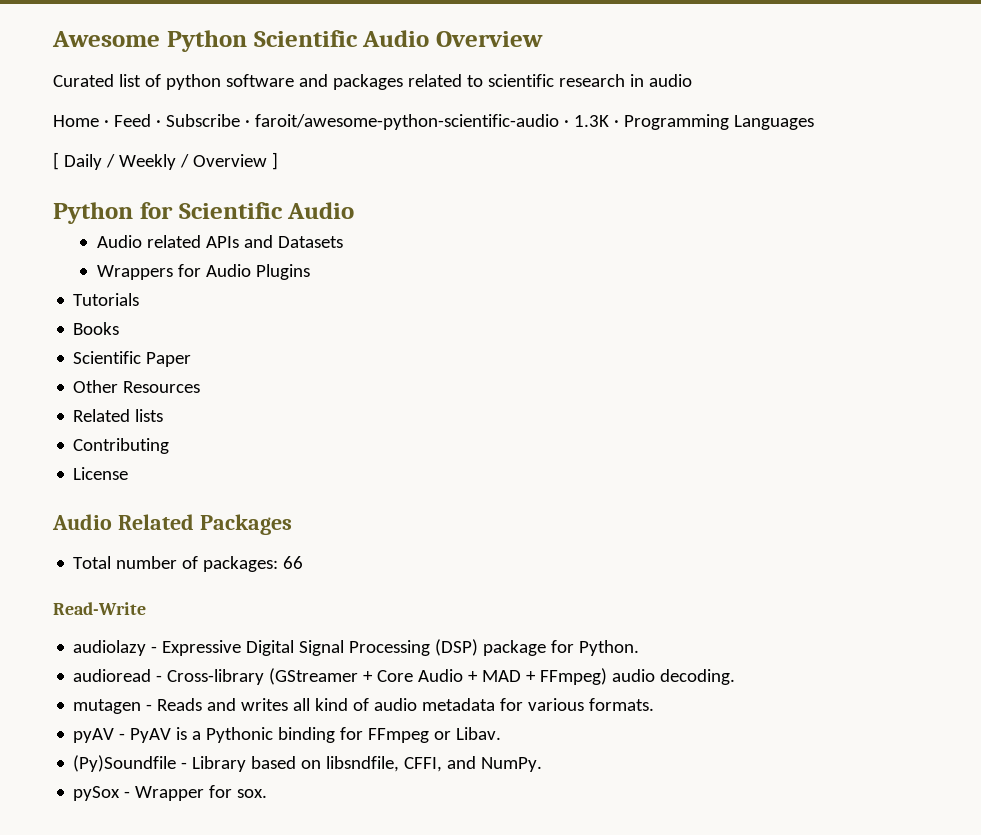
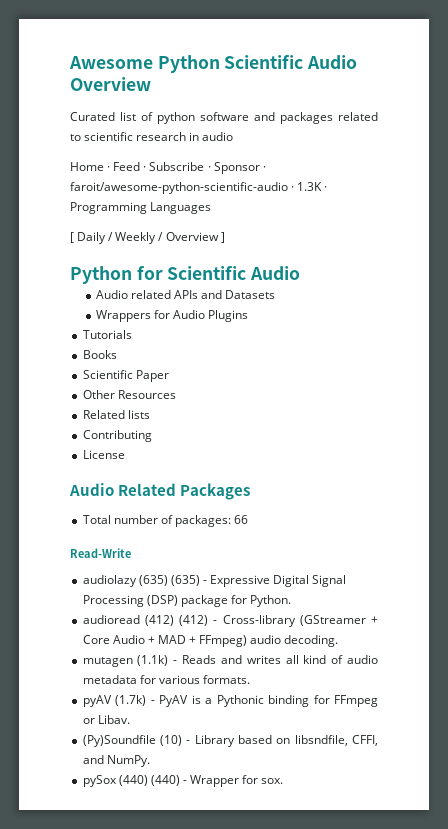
(250, 123) none -> [213,162,266,174] Sponsor ·
(147, 648) none -> [138,575,200,586] (635) (635)
(152, 675) none -> [144,615,209,626] (412) (412)
(142, 706) none -> [137,655,169,666] (1.1k)
(115, 735) none -> [115,695,147,706] (1.7k)
(177, 763) none -> [159,735,182,746] (10)
(121, 793) none -> [118,775,180,786] (440) (440)

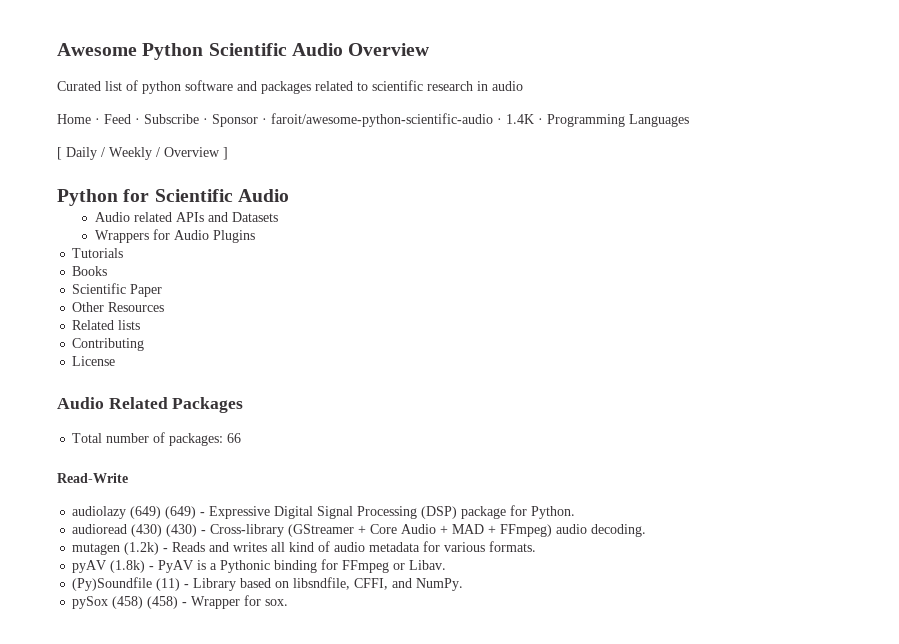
[297,182,323,191] 1.3K -> [506,114,534,124] 1.4K
[138,575,200,586] (635) (635) -> [130,506,197,519] (649) (649)
[144,615,209,626] (412) (412) -> [131,524,198,537] (430) (430)
[137,655,169,666] (1.1k) -> [124,542,160,555] (1.2k)
[115,695,147,706] (1.7k) -> [110,560,146,573] (1.8k)
[159,735,182,746] (10) -> [156,578,181,591] (11)
[118,775,180,786] (440) (440) -> [112,596,179,609] (458) (458)

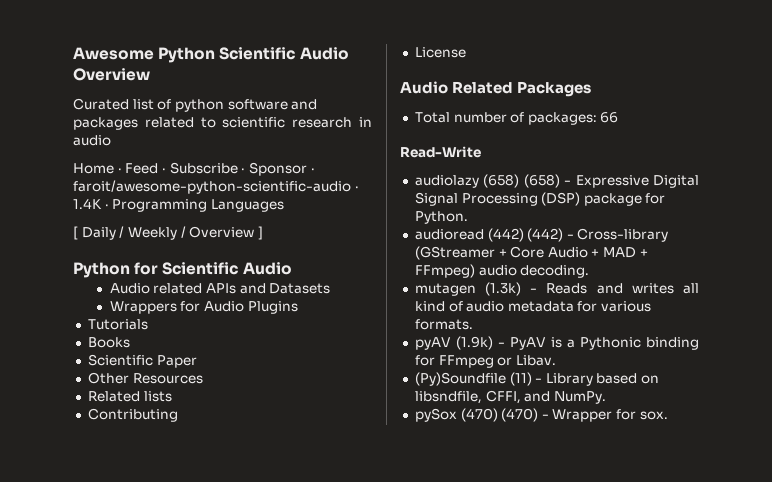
[130,506,197,519] (649) (649) -> [483,174,560,188] (658) (658)
[131,524,198,537] (430) (430) -> [487,228,564,242] (442) (442)
[124,542,160,555] (1.2k) -> [485,282,522,296] (1.3k)
[110,560,146,573] (1.8k) -> [455,336,493,350] (1.9k)
[112,596,179,609] (458) (458) -> [460,408,539,422] (470) (470)

